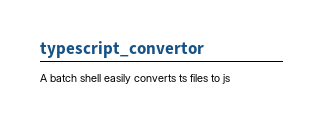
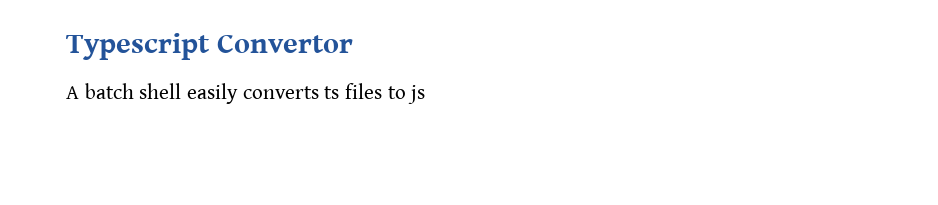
[40,41,204,58] typescript_convertor -> [66,33,353,60] Typescript Convertor

